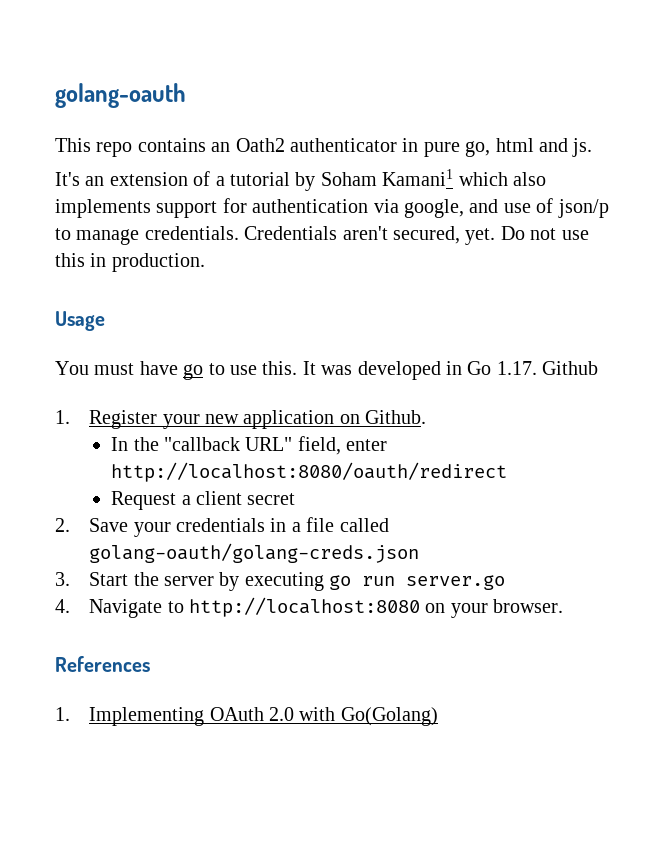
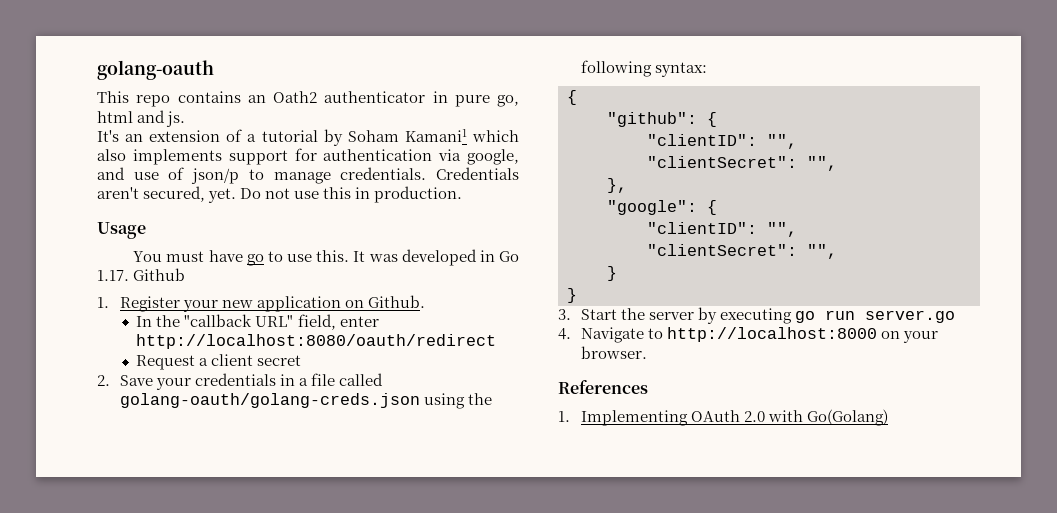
(420, 553) none -> [423,393,492,409] [580,60,707,77] [567,90,577,105] [607,112,717,127] [647,134,797,149] [647,156,837,171] [607,178,627,193] [607,200,717,215] [647,222,797,237] [647,244,837,259] [607,266,617,281] [567,288,577,303] using the following syntax: // { // "github": { // "clientID": "", // "clientSecret": "", // }, // "google": { // "clientID": "", // "clientSecret": "", // } // }
[189,597,421,617] http://localhost:8080 -> [666,327,877,342] http://localhost:8000

